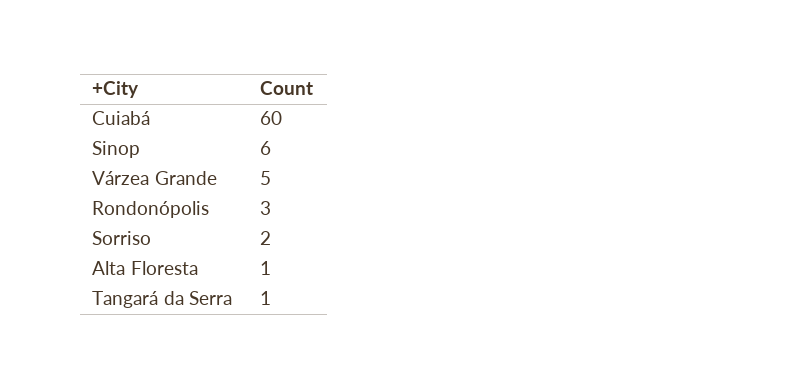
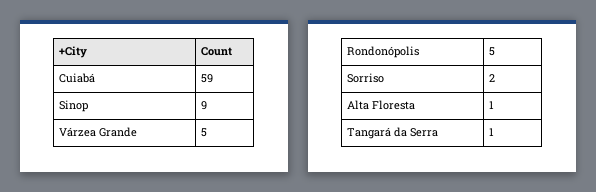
[260,111,283,125] 60 -> [200,74,213,83] 59
[260,141,272,155] 6 -> [200,101,207,110] 9
[260,201,272,215] 3 -> [488,47,495,56] 5

